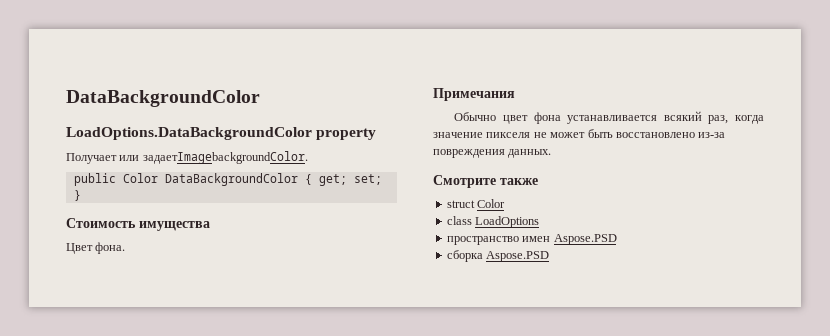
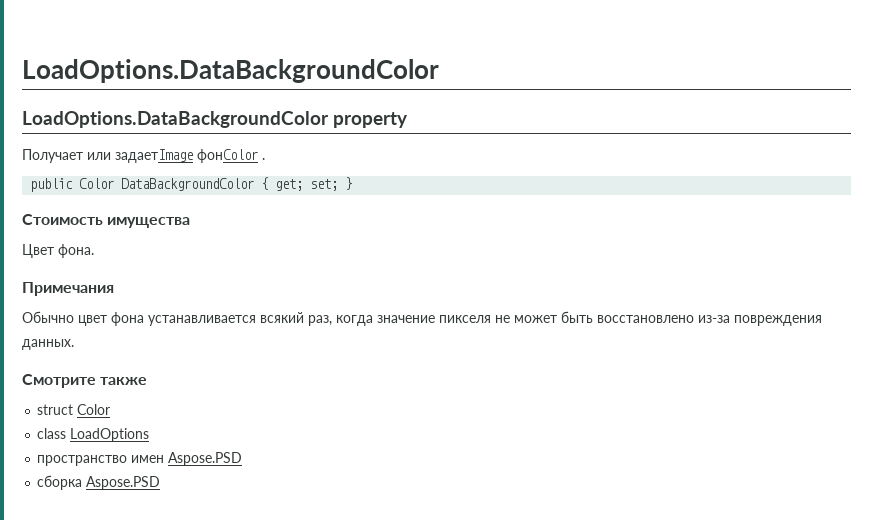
[66,90,260,107] DataBackgroundColor -> [22,59,439,83] LoadOptions.DataBackgroundColor
[142,151,308,164] задаетImagebackgroundColor. -> [115,149,265,163] задаетImage фонColor .

